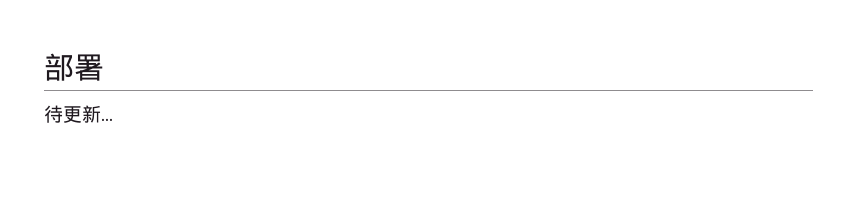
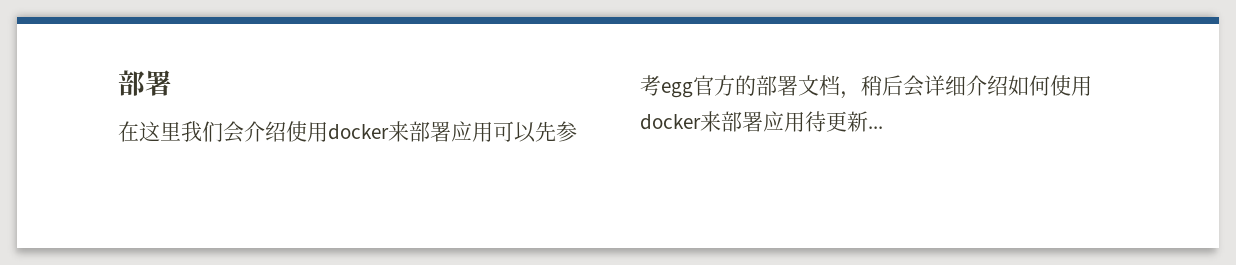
(104, 67) none -> [118,121,577,143] [640,75,1092,99] [640,111,805,132] 在这里我们会介绍使用docker来部署应用可以先参考egg官方的部署文档，稍后会详细介绍如何使用docker来部署应用

